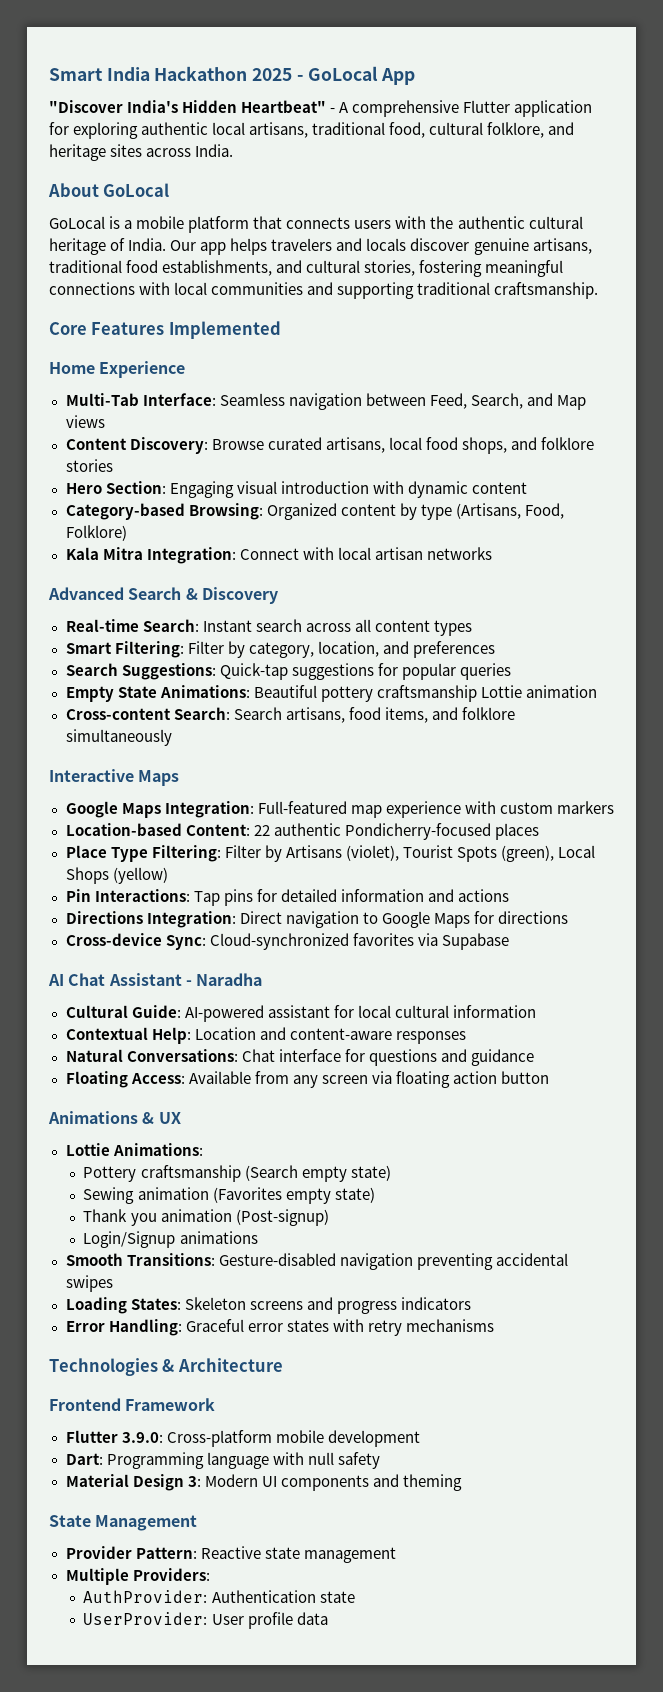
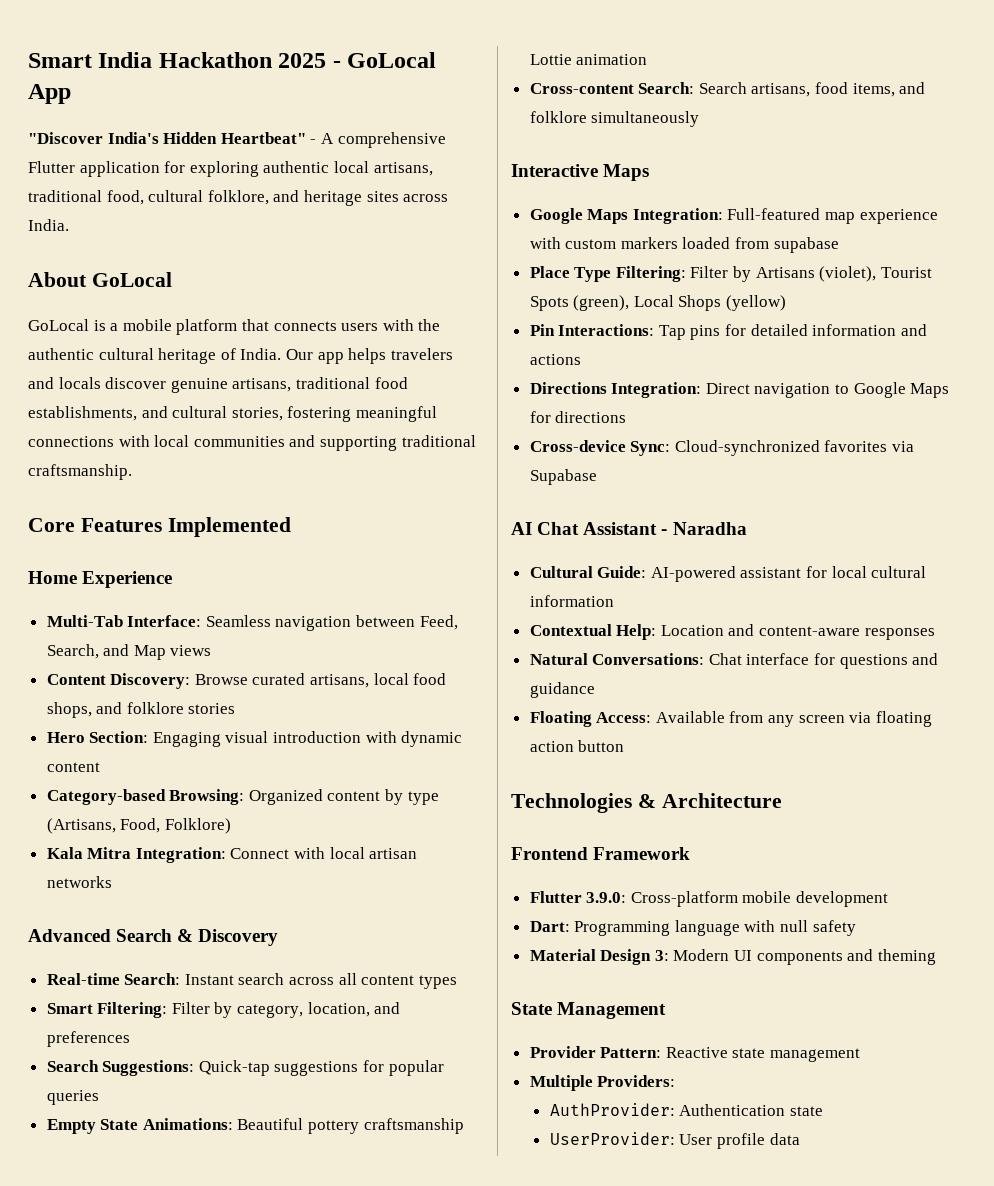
[65,823,539,840] // Location-based Content: 22 authentic Pondicherry-focused places -> [682,237,839,253] loaded from supabase
[48,1111,181,1124] [65,1143,203,1156] [83,1165,391,1182] [83,1187,375,1204] [83,1209,329,1226] [83,1231,258,1248] [65,1253,568,1270] [65,1275,113,1292] [65,1297,471,1314] [65,1319,494,1336] // Animations & UX // Lottie Animations: // Pottery craftsmanship (Search empty state) // Sewing animation (Favorites empty state) // Thank you animation (Post-signup) // Login/Signup animations // Smooth Transitions: Gesture-disabled navigation preventing accidental swipes // Loading States: Skeleton screens and progress indicators // Error Handling: Graceful error states with retry mechanisms -> (625, 746) none

